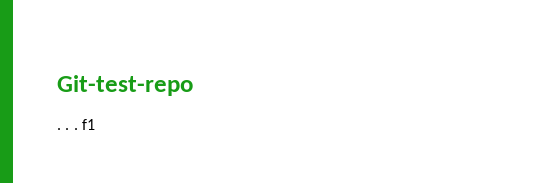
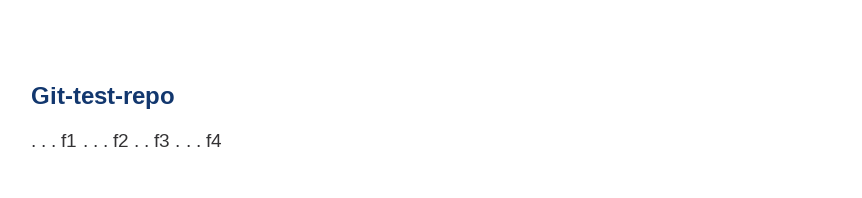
(95, 124) none -> [82,134,222,147] . . . f2 . . f3 . . . f4

